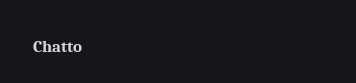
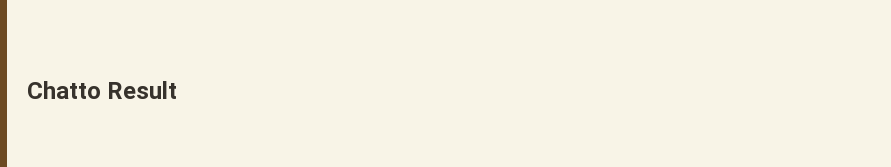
(82, 46) none -> [107,81,178,99] Result

